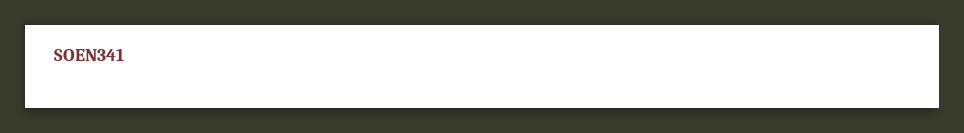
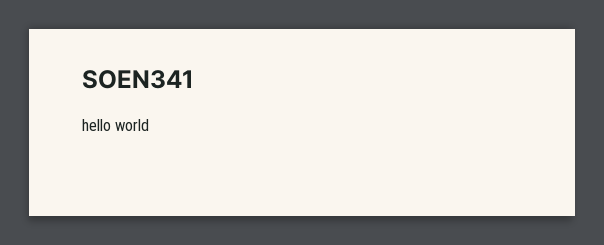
(124, 54) none -> [82,119,150,131] // hello world

